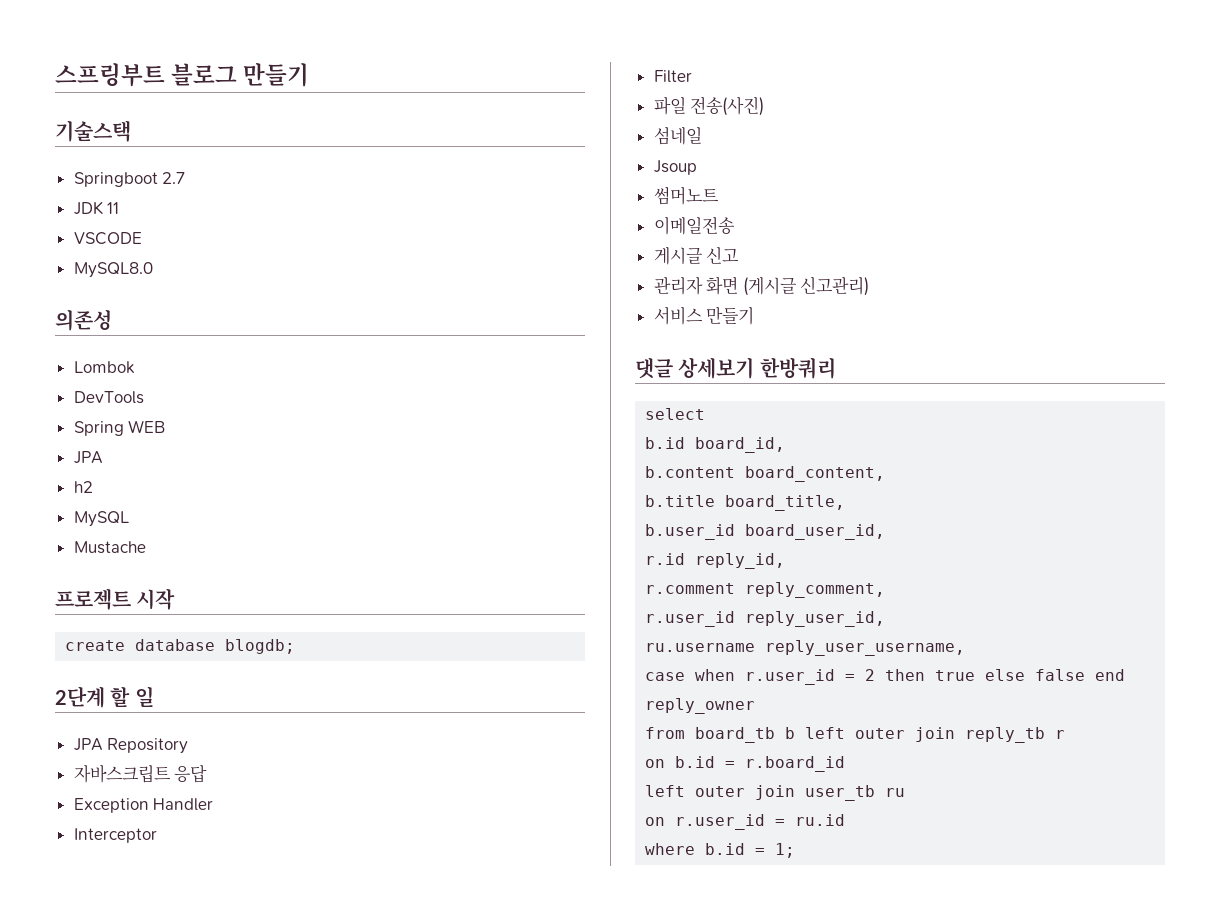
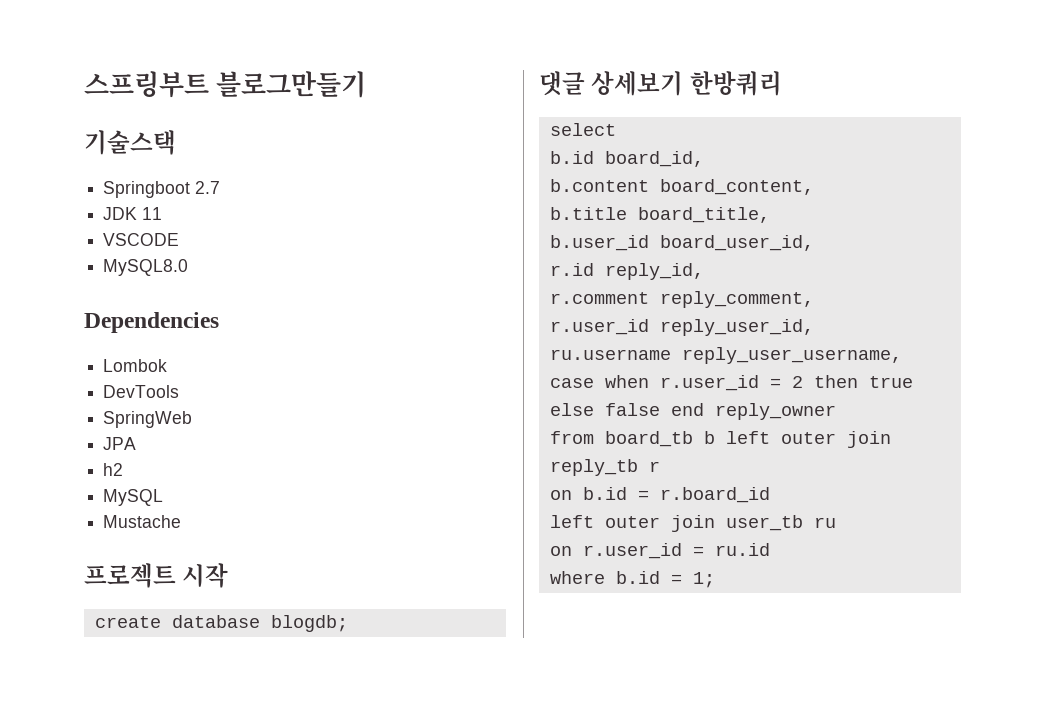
[171,63,310,87] 블로그 만들기 -> [216,71,367,98] 블로그만들기
[55,309,112,331] 의존성 -> [84,312,219,333] Dependencies
[73,420,166,436] Spring WEB -> [103,411,193,428] SpringWeb
[55,686,154,708] [73,738,189,754] [73,764,208,783] [73,798,214,813] [73,828,157,843] [653,70,692,83] [653,96,765,116] [653,127,702,145] [653,160,697,175] [653,186,719,205] [653,216,735,235] [653,246,740,265] [653,276,870,296] [653,306,755,325] // 2단계 할 일 // JPA Repository // 자바스크립트 응답 // Exception Handler // Interceptor // Filter // 파일 전송(사진) // 섬네일 // Jsoup // 썸머노트 // 이메일전송 // 게시글 신고 // 관리자 화면 (게시글 신고관리) // 서비스 만들기 -> (348, 623) none

